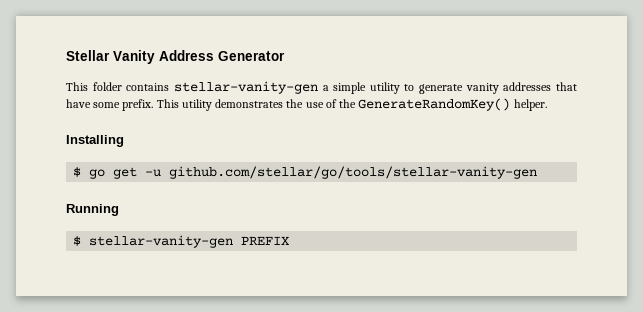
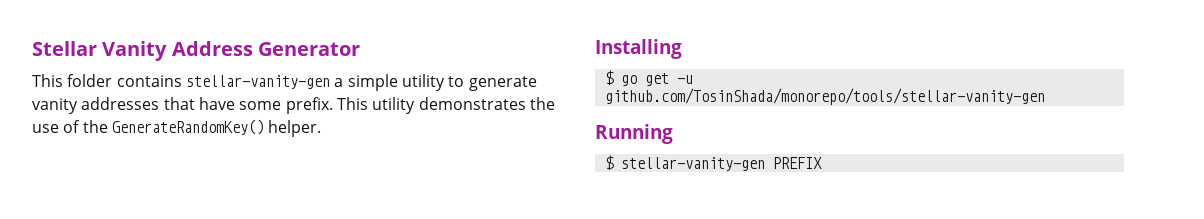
[169,166,538,179] github.com/stellar/go/tools/stellar-vanity-gen -> [604,88,1045,105] github.com/TosinShada/monorepo/tools/stellar-vanity-gen

